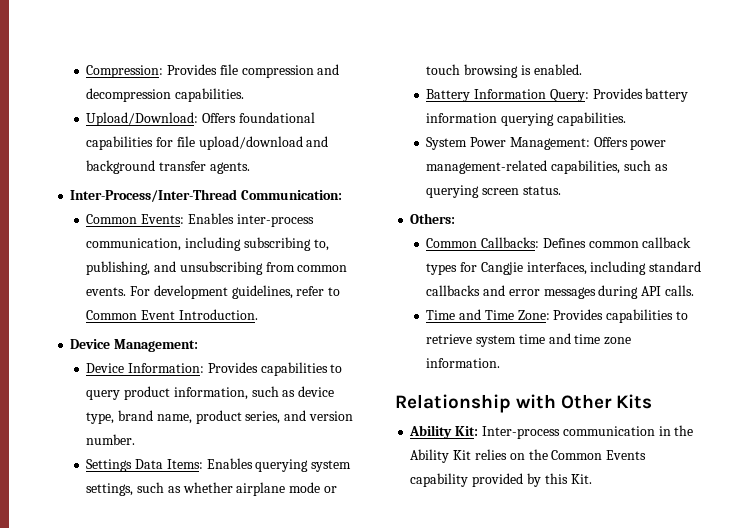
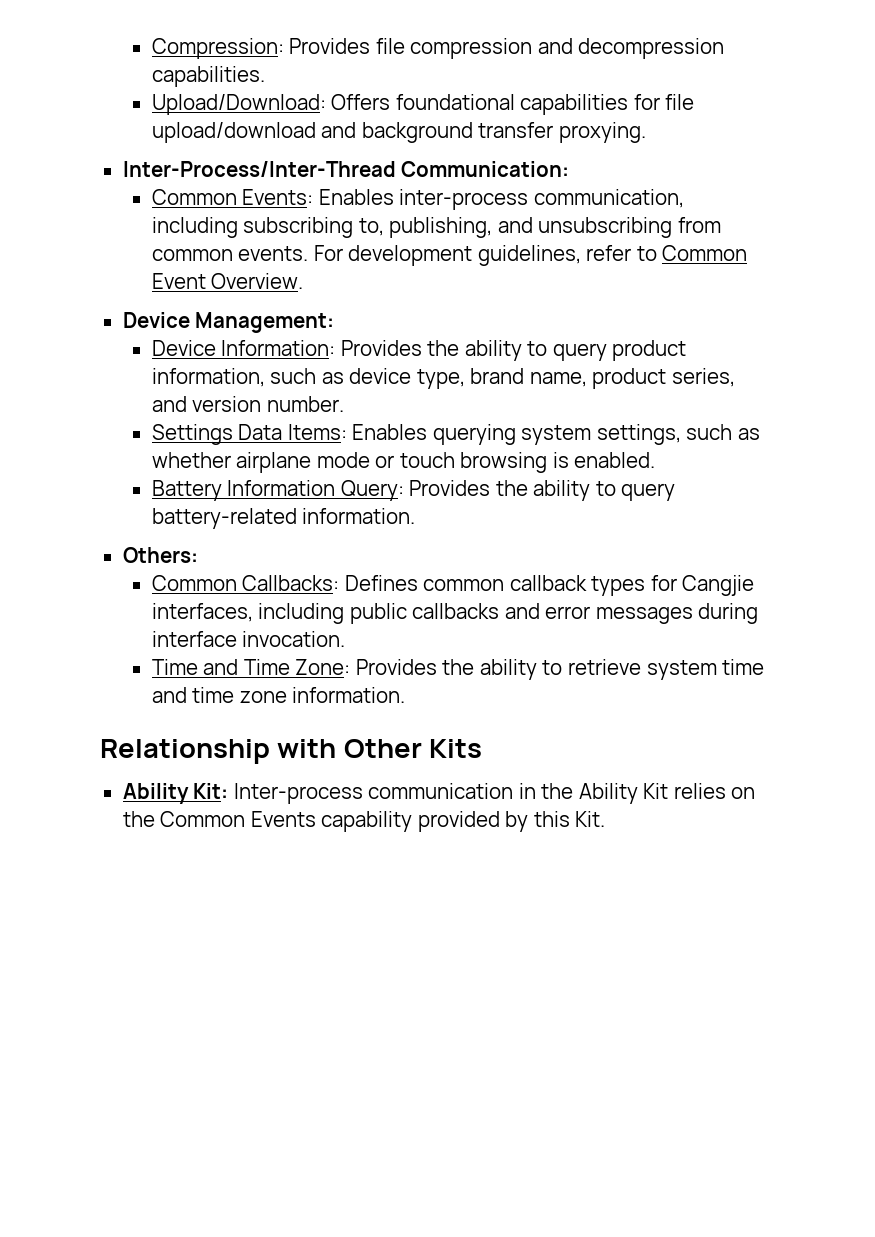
[209,162,250,174] agents. -> [558,122,646,143] proxying.
[178,309,258,320] Introduction. -> [211,273,304,289] Overview.
[260,362,328,376] capabilities -> [427,340,522,361] the ability
[645,88,689,102] [426,112,626,126] [426,137,667,150] [426,160,668,174] [426,185,561,198] battery information querying capabilities. // System Power Management: Offers power management-related capabilities, such as querying screen status. -> [495,480,676,501] [151,508,416,529] the ability to query battery-related information.
[649,261,702,272] standard -> [349,603,407,624] public
[641,285,695,296] API calls. -> [151,631,346,647] interface invocation.
[606,309,674,323] capabilities -> [442,659,537,680] the ability

